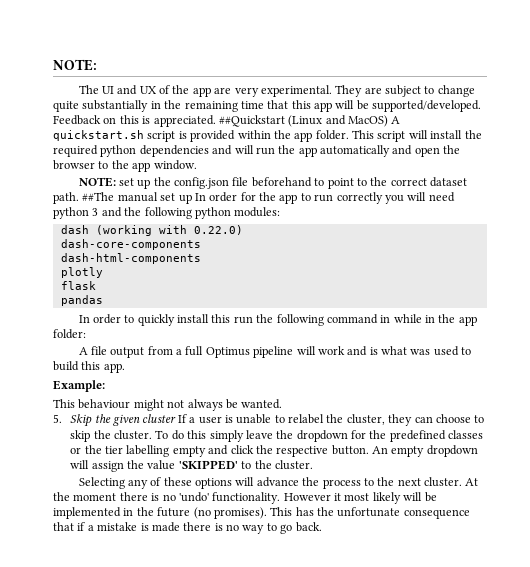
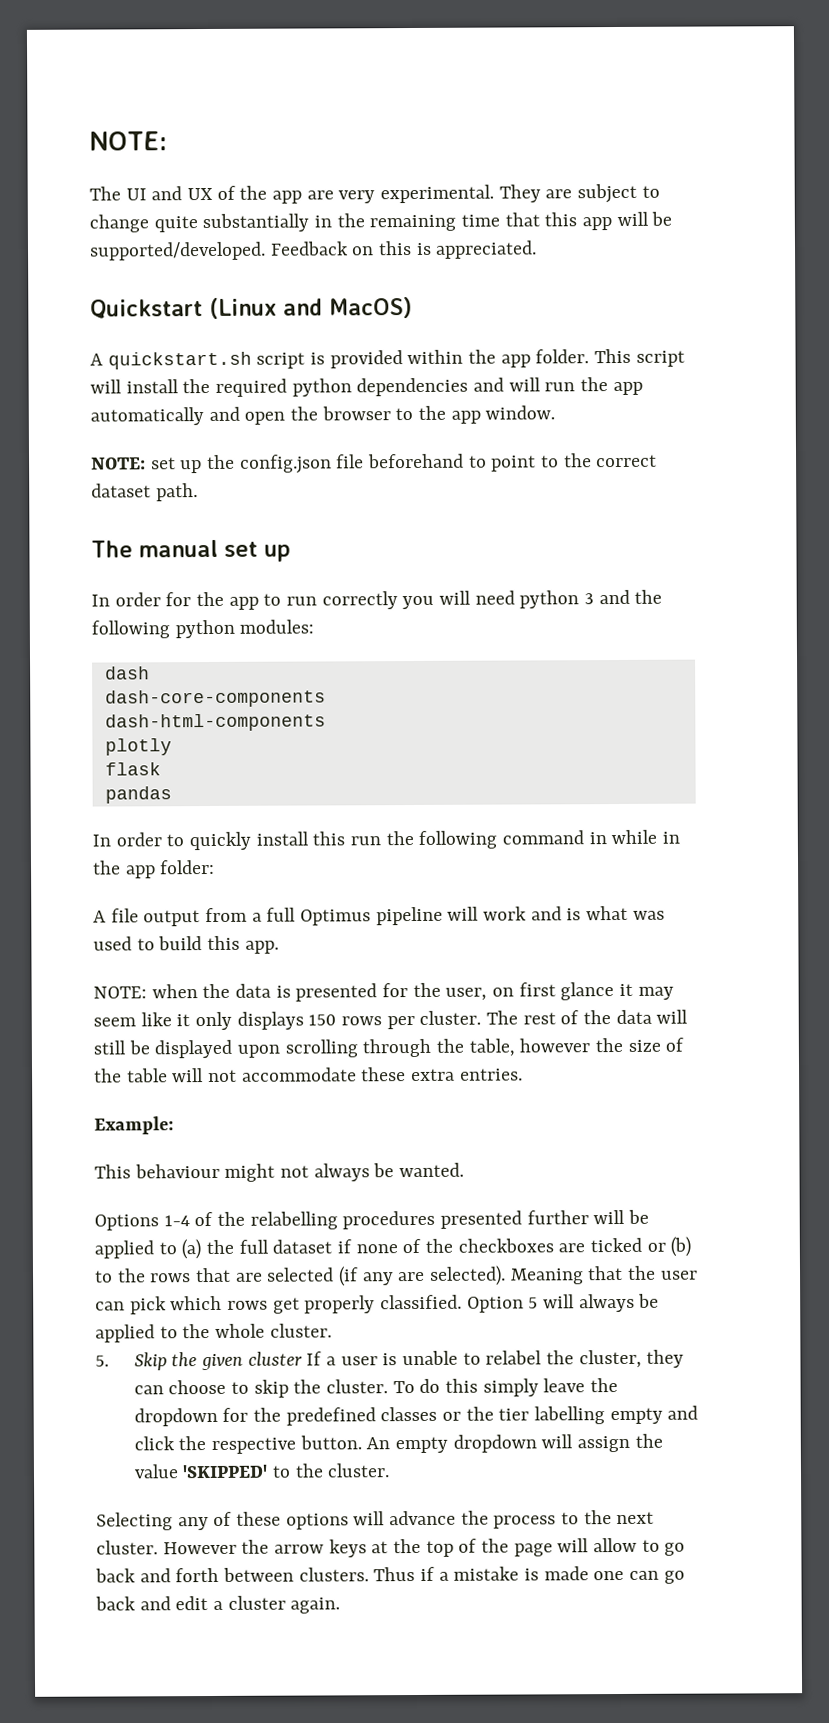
[218,115,285,127] ##Quickstart -> [90,299,203,319] // Quickstart
(388, 121) none -> (412, 308) //
[82,192,115,201] ##The -> [91,540,133,558] // The
(192, 199) none -> (291, 553) //
[95,225,243,236] (working with 0.22.0) -> (150, 673) none
(125, 368) none -> [93,982,674,1002] [93,1009,689,1031] [93,1037,685,1059] [94,1067,523,1083] // NOTE: when the data is presented for the user, on first glance it may seem like it only displays 150 rows per cluster. The rest of the data will still be displayed upon scrolling through the table, however the size of the table will not accommodate these extra entries.
(283, 404) none -> [94,1209,650,1231] [94,1236,692,1260] [94,1265,698,1287] [95,1293,660,1315] [95,1323,332,1343] // Options 1-4 of the relabelling procedures presented further will be applied to (a) the full dataset if none of the checkboxes are ticked or (b) to the rows that are selected (if any are selected). Meaning that the user can pick which rows get properly classified. Option 5 will always be applied to the whole cluster.
[465,478,479,486] [53,492,437,504] [53,507,470,519] [53,522,74,531] At the moment there is no 'undo' functionality. However it most likely will be implemented in the future (no promises). This has the unfortunate consequence that -> [162,1537,686,1558] [95,1567,416,1583] However the arrow keys at the top of the page will allow to go back and forth between clusters. Thus
[183,522,322,534] there is no way to go back. -> [593,1570,685,1584] [95,1595,341,1614] one can go back and edit a cluster again.

